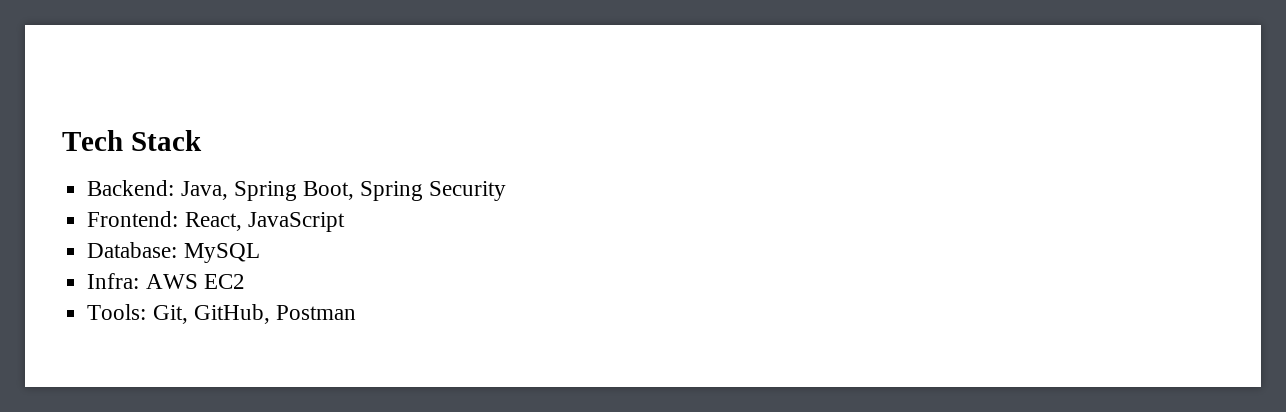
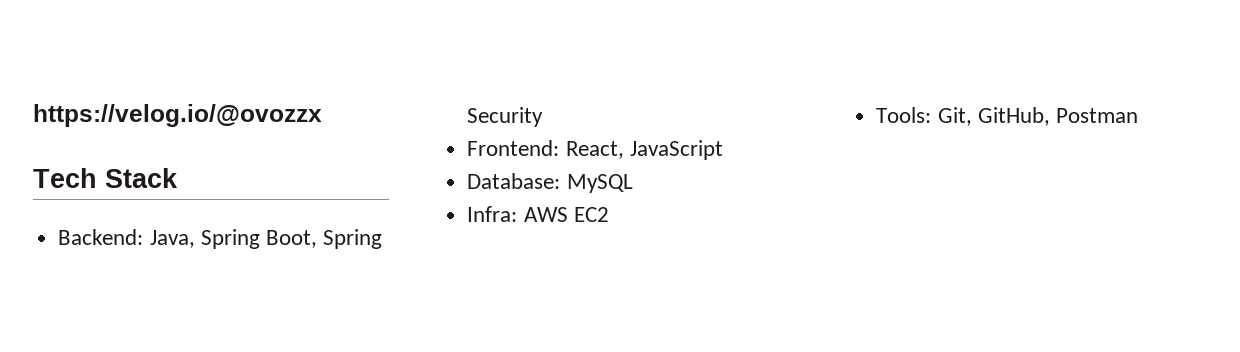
(62, 140) none -> [33,104,322,127] https://velog.io/@ovozzx //

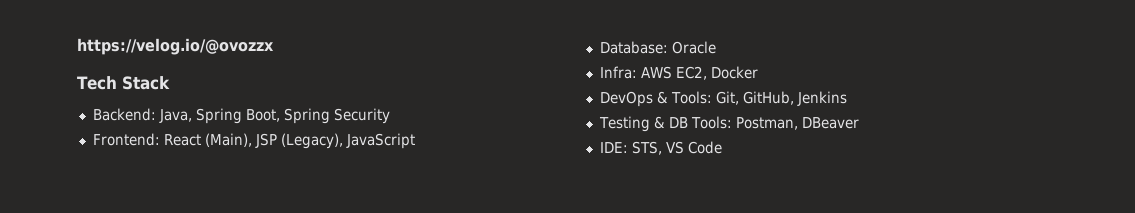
[565,141,624,159] React, -> [163,133,343,149] React (Main), JSP (Legacy),
[566,174,633,193] MySQL -> [671,41,716,54] Oracle
[573,207,609,222] [876,107,1138,126] EC2 // Tools: Git, GitHub, Postman -> [675,66,758,80] [599,91,847,107] [598,116,859,132] [599,141,722,155] EC2, Docker // DevOps & Tools: Git, GitHub, Jenkins // Testing & DB Tools: Postman, DBeaver // IDE: STS, VS Code

